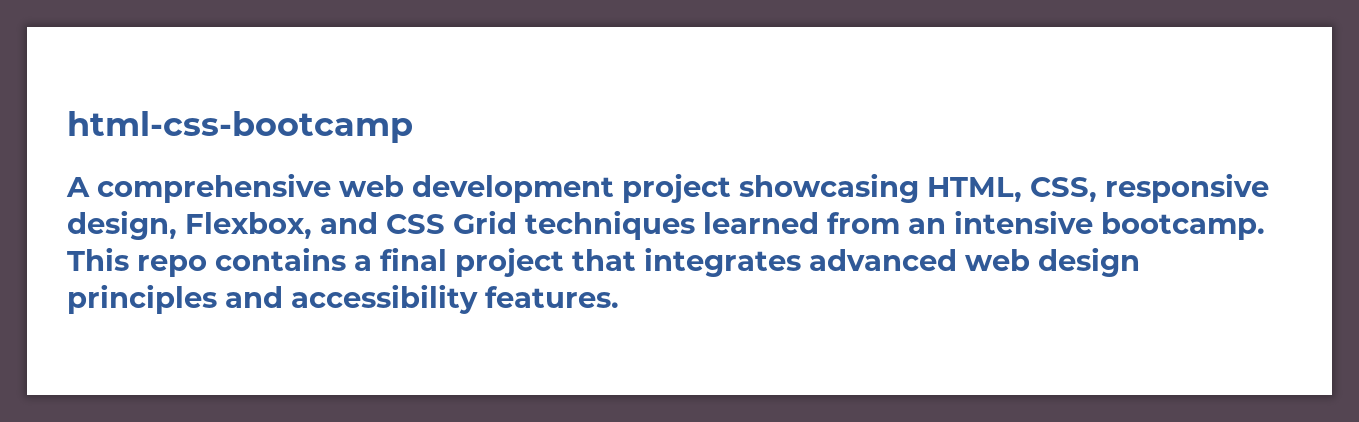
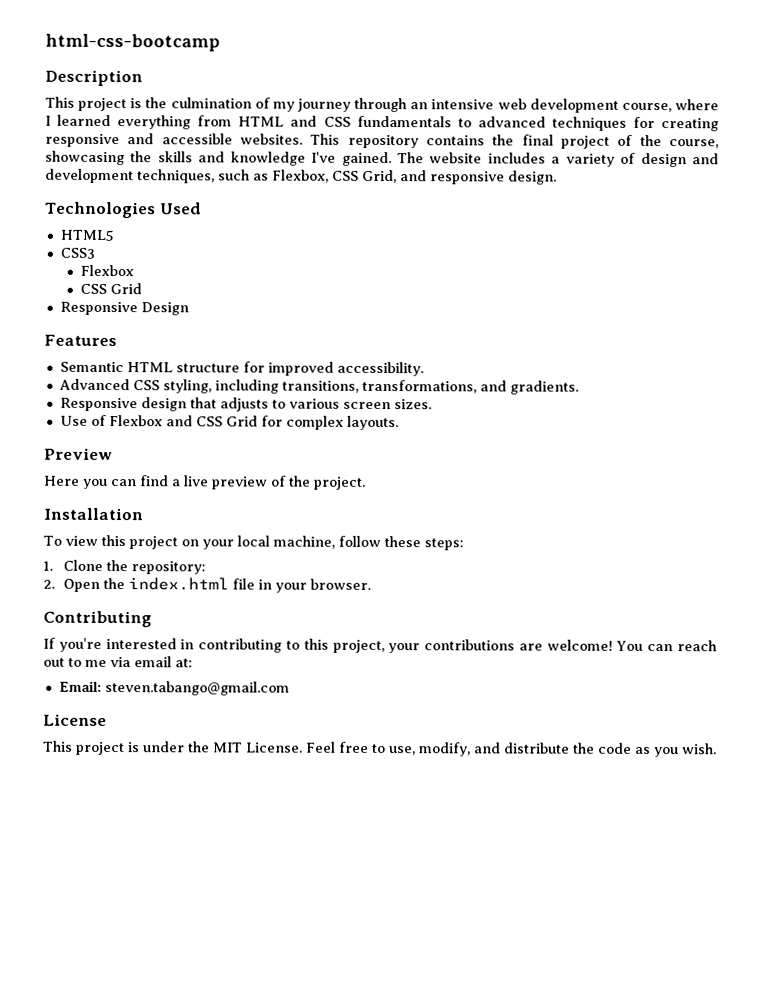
[66,173,1269,203] [67,210,1265,240] [67,247,1140,277] [67,284,619,314] A comprehensive web development project showcasing HTML, CSS, responsive design, Flexbox, and CSS Grid techniques learned from an intensive bootcamp. This repo contains a final project that integrates advanced web design principles and accessibility features. -> [45,69,143,87] [45,96,719,113] [45,114,719,132] [45,133,719,149] [45,150,720,168] [45,168,557,185] [45,201,202,219] [59,229,114,242] [59,247,95,259] [80,264,135,277] [80,283,143,295] [59,301,189,316] [44,334,117,347] [59,361,424,377] [58,378,579,395] [59,397,432,412] [59,414,399,431] [44,447,113,461] [44,475,366,490] [43,507,143,521] [43,534,464,551] [43,559,207,575] [43,577,372,593] [43,610,152,628] [43,637,717,654] [43,656,193,668] [58,680,290,696] [43,713,107,726] [43,740,717,758] Description // This project is the culmination of my journey through an intensive web development course, where I learned everything from HTML and CSS fundamentals to advanced techniques for creating responsive and accessible websites. This repository contains the final project of the course, showcasing the skills and knowledge I've gained. The website includes a variety of design and development techniques, such as Flexbox, CSS Grid, and responsive design. // Technologies Used // HTML5 // CSS3 // Flexbox // CSS Grid // Responsive Design // Features // Semantic HTML structure for improved accessibility. // Advanced CSS styling, including transitions, transformations, and gradients. // Responsive design that adjusts to various screen sizes. // Use of Flexbox and CSS Grid for complex layouts. // Preview // Here you can find a live preview of the project. // Installation // To view this project on your local machine, follow these steps: // 1. Clone the repository: // 2. Open the index.html file in your browser. // Contributing // If you're interested in contributing to this project, your contributions are welcome! You can reach out to me via email at: // Email: steven.tabango@gmail.com // License // This project is under the MIT License. Feel free to use, modify, and distribute the code as you wish.

